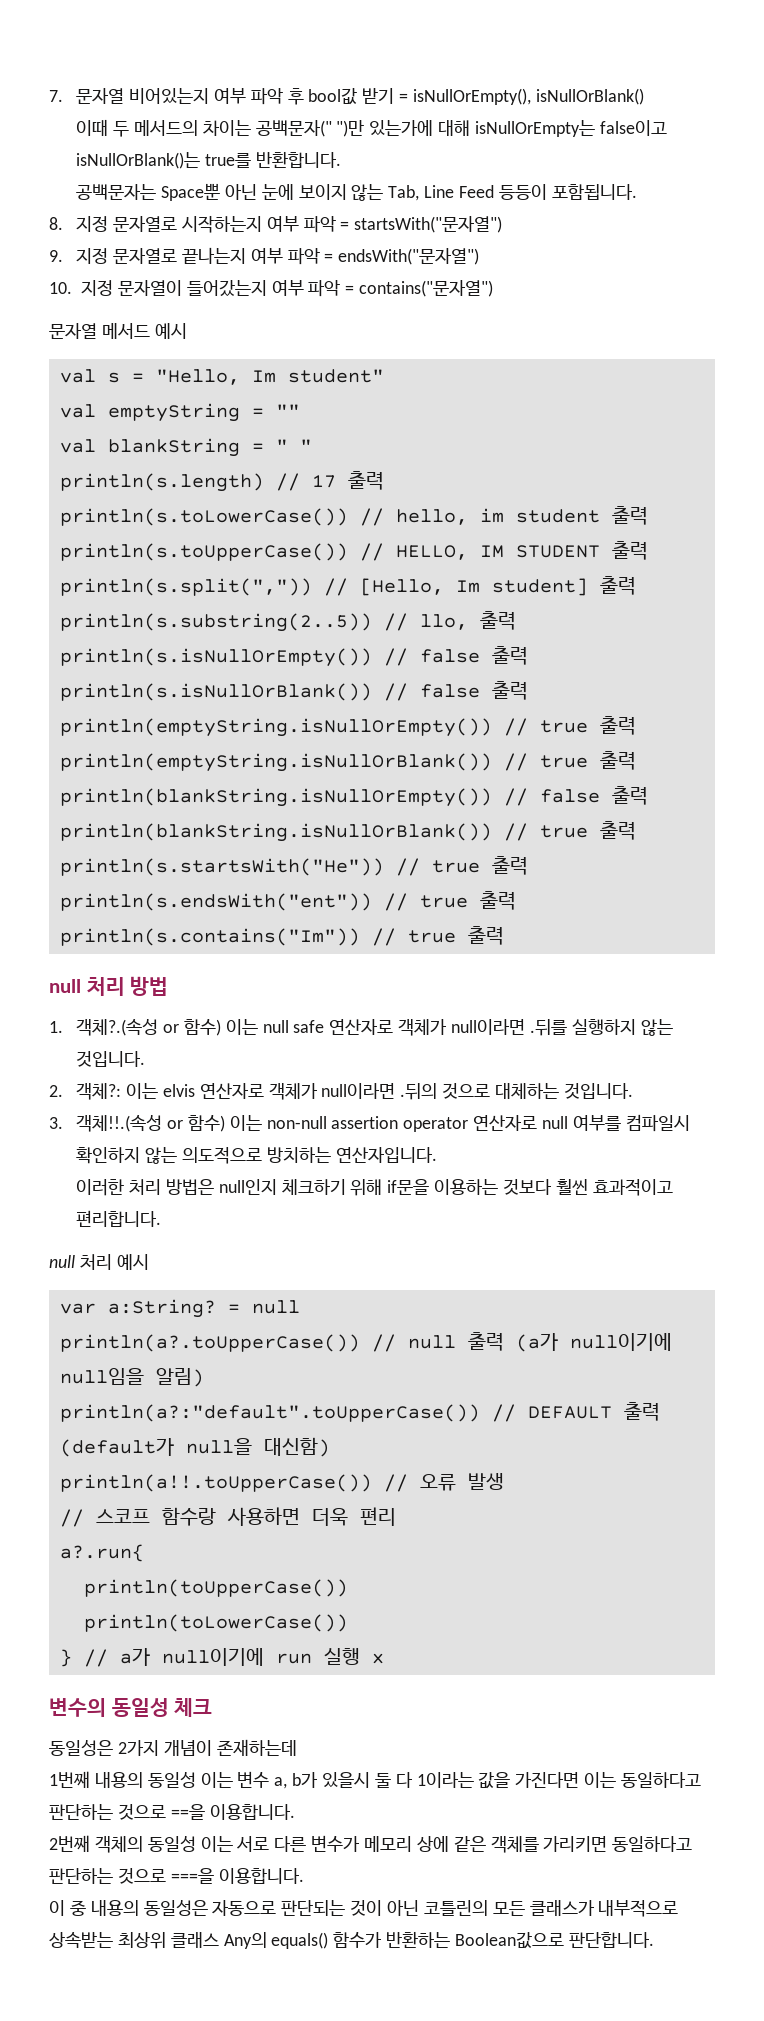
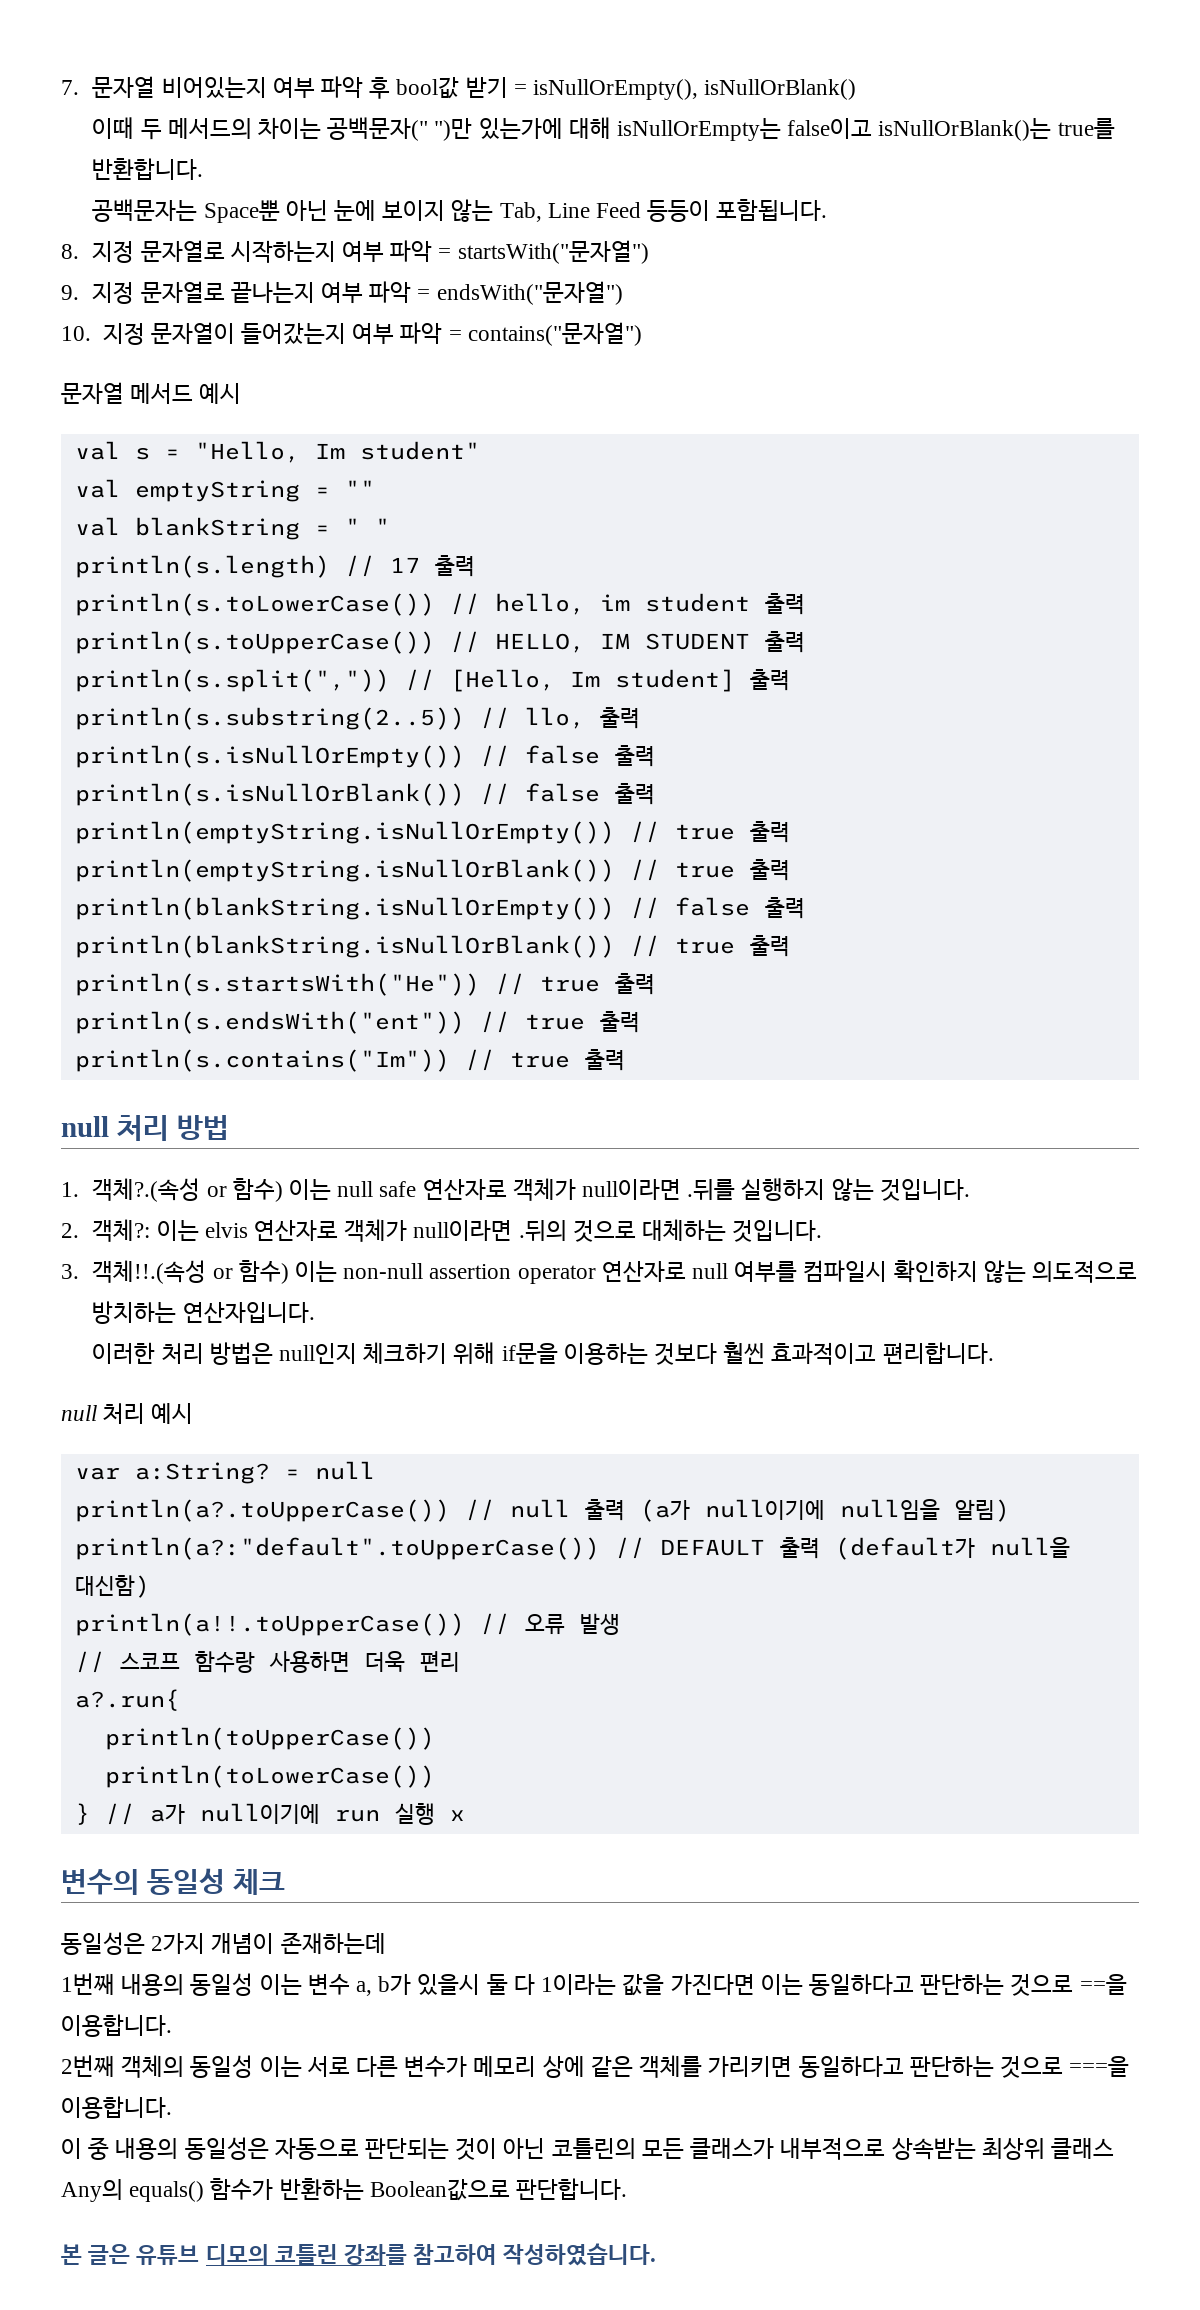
(654, 1940) none -> [61,2243,657,2266] // 본 글은 유튜브 디모의 코틀린 강좌를 참고하여 작성하였습니다.

